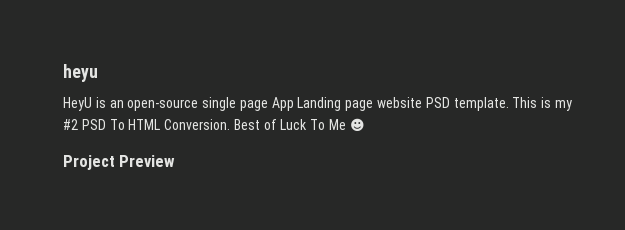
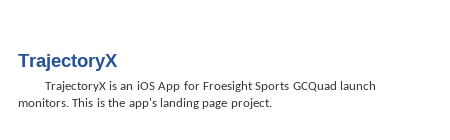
[63,64,98,82] [63,97,572,111] [63,118,365,132] [63,155,176,170] heyu // HeyU is an open-source single page App Landing page website PSD template. This is my #2 PSD To HTML Conversion. Best of Luck To Me ☻ // Project Preview -> [18,54,118,71] [44,81,377,92] [18,98,272,109] TrajectoryX // TrajectoryX is an iOS App for Froesight Sports GCQuad launch monitors. This is the app's landing page project.

